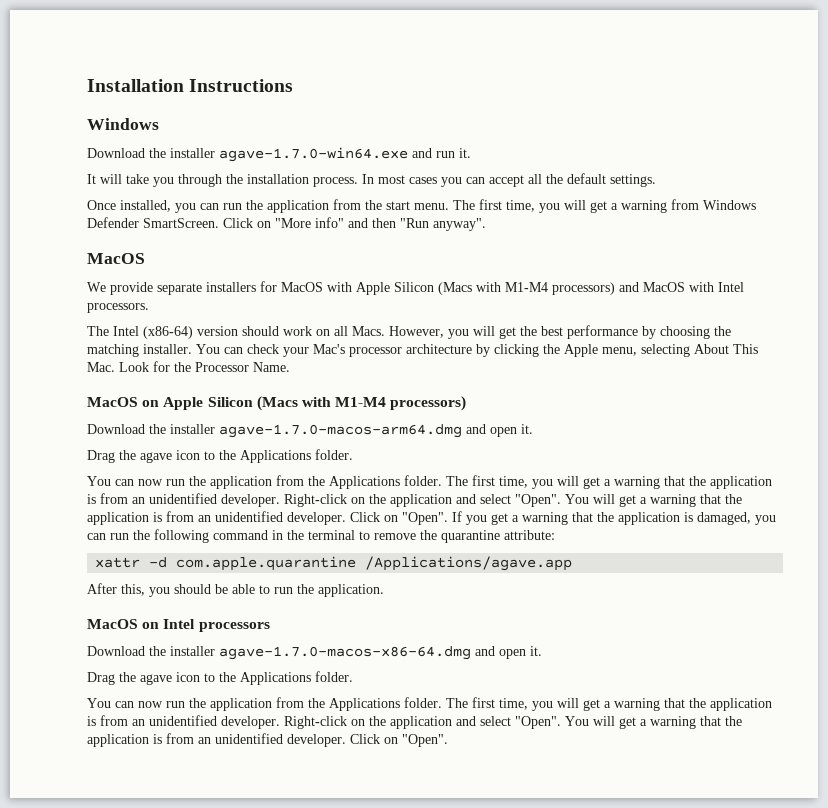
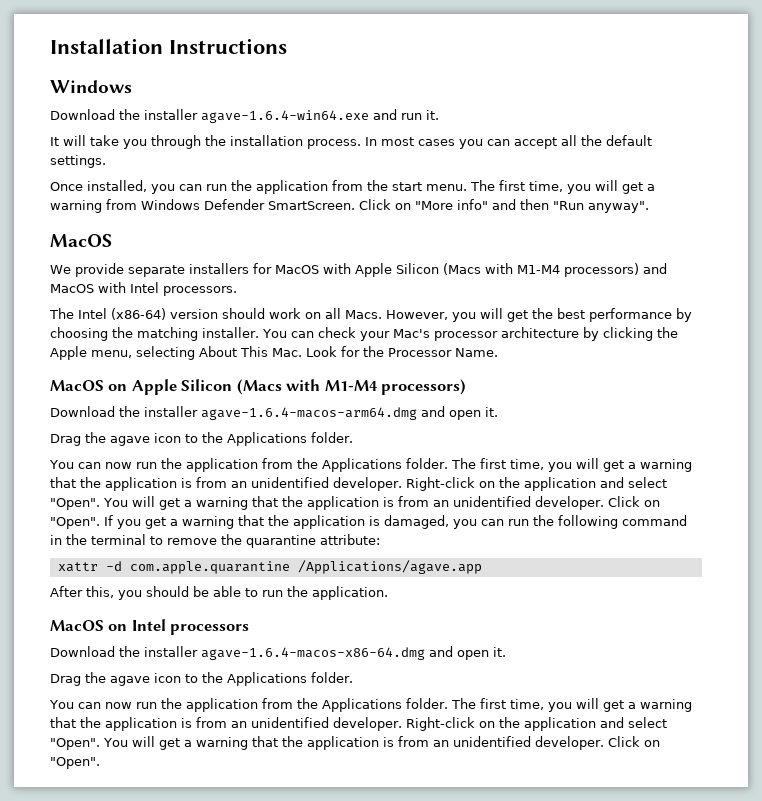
[219,147,408,162] agave-1.7.0-win64.exe -> [201,110,369,123] agave-1.6.4-win64.exe
[219,424,462,438] agave-1.7.0-macos-arm64.dmg -> [201,407,417,420] agave-1.6.4-macos-arm64.dmg
[219,646,471,660] agave-1.7.0-macos-x86-64.dmg -> [201,647,425,660] agave-1.6.4-macos-x86-64.dmg

